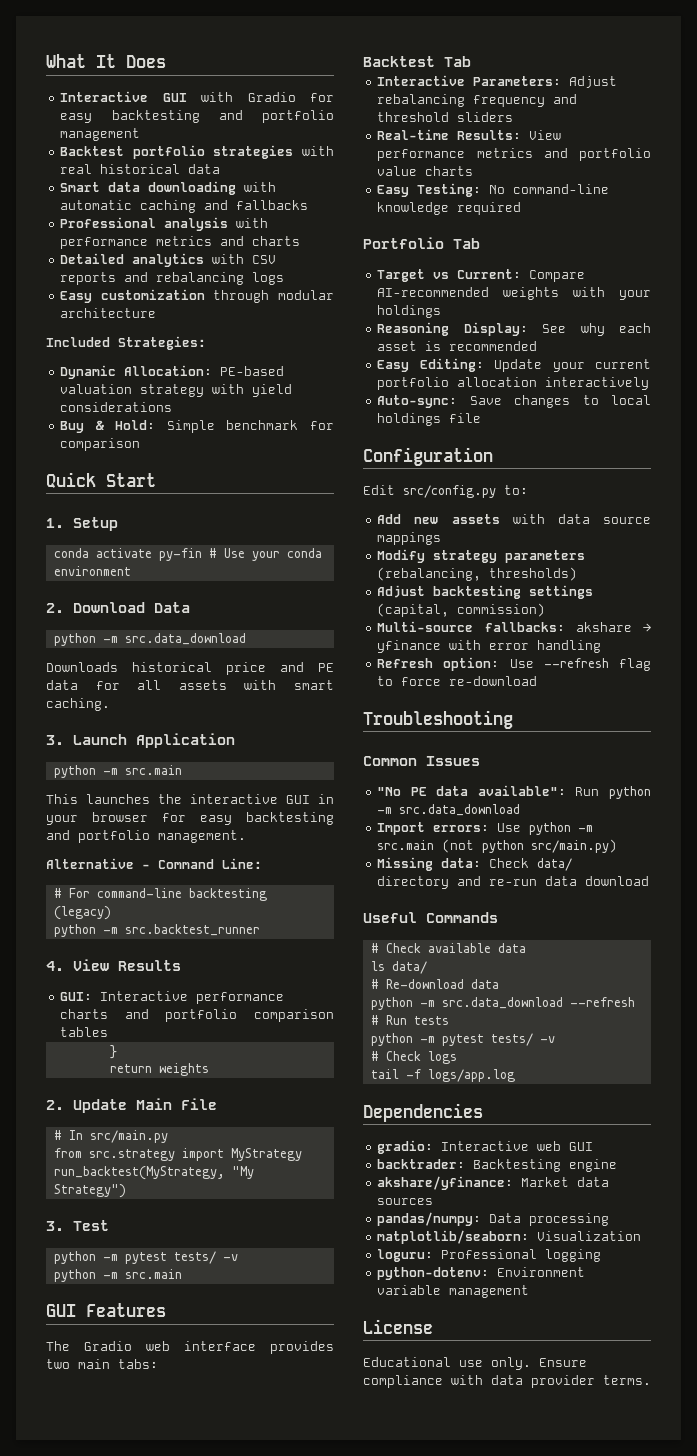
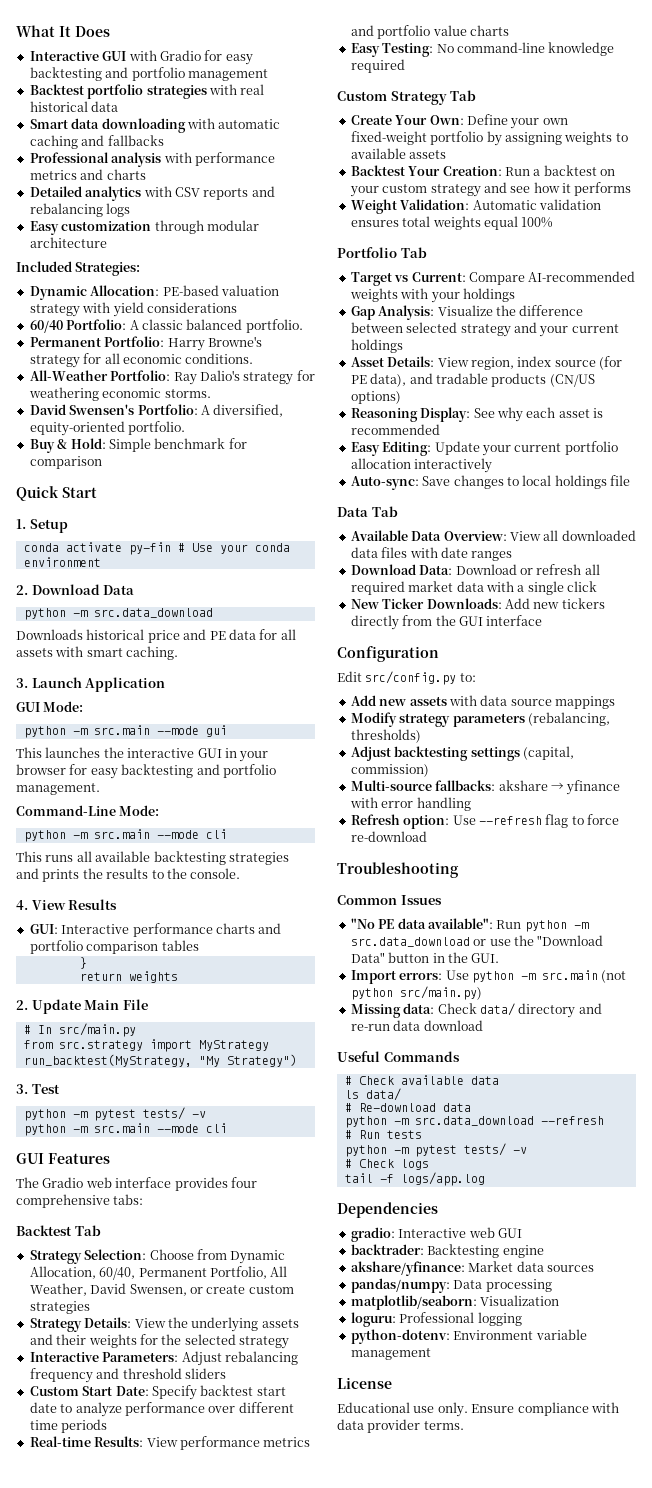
(173, 407) none -> [29,319,303,333] [29,336,262,351] [29,353,254,368] [29,370,315,385] [28,387,211,401] [29,404,284,417] [29,421,186,436] // 60/40 Portfolio: A classic balanced portfolio. // Permanent Portfolio: Harry Browne's strategy for all economic conditions. // All-Weather Portfolio: Ray Dalio's strategy for weathering economic storms. // David Swensen's Portfolio: A diversified, equity-oriented portfolio.
[53,765,182,778] // python -m src.main -> [16,701,84,712] [23,725,227,738] // GUI Mode: // python -m src.main --mode gui
[46,858,262,869] [53,888,267,901] [53,906,111,920] [53,924,260,937] Alternative - Command Line: // # For command-line backtesting (legacy) // python -m src.backtest_runner -> [16,805,160,816] [23,829,227,842] [16,851,289,865] [16,868,241,882] Command-Line Mode: // python -m src.main --mode cli // This runs all available backtesting strategies and prints the results to the console.
(182, 1274) none -> [156,1123,227,1133] --mode cli
[46,1359,110,1369] two main -> [230,1177,257,1188] [16,1194,110,1208] four comprehensive
(471, 61) none -> [29,1249,286,1264] [29,1266,288,1280] [29,1283,294,1296] [29,1301,90,1314] [29,1317,299,1332] [29,1334,289,1349] // Strategy Selection: Choose from Dynamic Allocation, 60/40, Permanent Portfolio, All Weather, David Swensen, or create custom strategies // Strategy Details: View the underlying assets and their weights for the selected strategy
(514, 117) none -> [29,1385,286,1400] [29,1402,294,1417] [29,1419,108,1433] // Custom Start Date: Specify backtest start date to analyze performance over different time periods
(522, 208) none -> [337,90,477,105] [350,114,568,129] [350,131,628,146] [350,148,447,159] [350,165,615,176] [349,182,632,197] [350,199,601,214] [350,216,554,230] // Custom Strategy Tab // Create Your Own: Define your own fixed-weight portfolio by assigning weights to available assets // Backtest Your Creation: Run a backtest on your custom strategy and see how it performs // Weight Validation: Automatic validation ensures total weights equal 100%
(442, 311) none -> [350,305,584,320] [350,322,619,337] [350,339,403,353] [350,356,622,370] [350,373,595,387] [350,391,401,404] // Gap Analysis: Visualize the difference between selected strategy and your current holdings // Asset Details: View region, index source (for PE data), and tradable products (CN/US options)
(482, 418) none -> [337,506,398,517] [350,530,636,541] [350,547,513,561] [350,564,600,575] [350,581,597,595] [350,598,605,609] [350,615,543,630] // Data Tab // Available Data Overview: View all downloaded data files with date ranges // Download Data: Download or refresh all required market data with a single click // New Ticker Downloads: Add new tickers directly from the GUI interface
(521, 810) none -> [473,935,604,946] [350,952,500,963] or use the "Download Data" button in the GUI.

